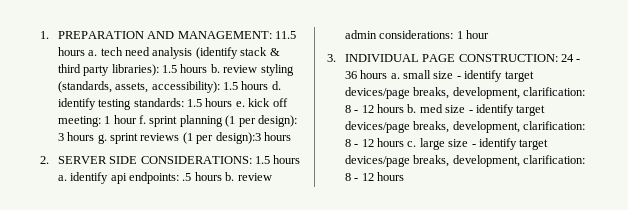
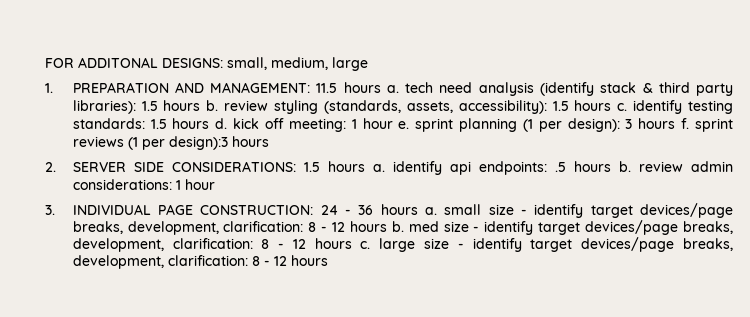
(40, 35) none -> [45,57,368,71] FOR ADDITONAL DESIGNS: small, medium, large //
[271,81,281,90] d. -> [617,103,628,111] c.
[235,101,245,107] e. -> [215,118,228,129] d.
[138,115,146,124] f. -> [398,121,410,129] e.
[97,134,107,144] g. -> [681,118,690,129] f.

